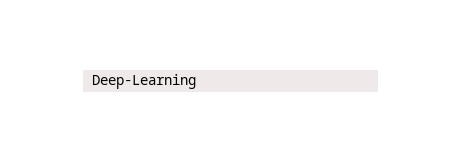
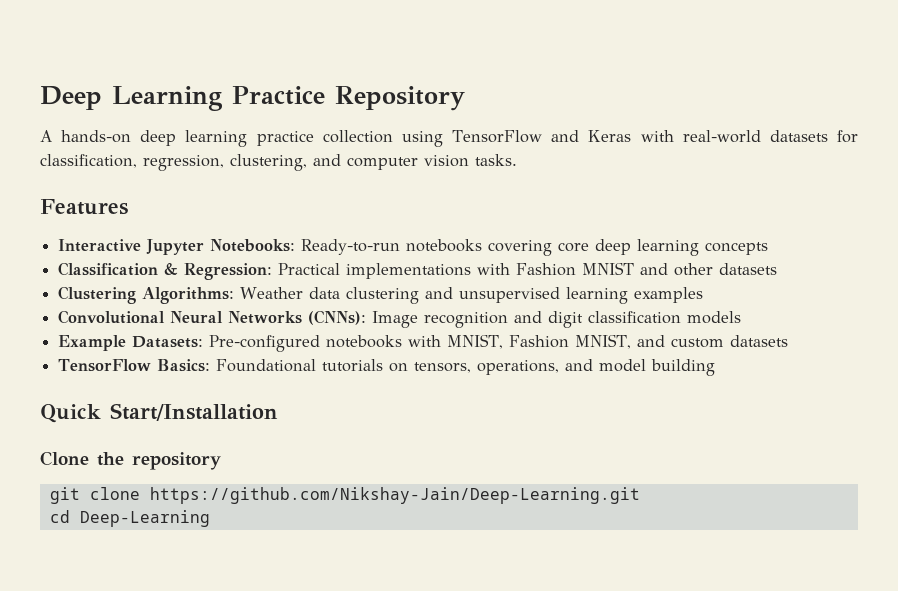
(92, 81) none -> [40,86,465,111] [40,130,859,147] [40,154,517,171] [40,199,128,215] [58,239,769,256] [58,262,778,280] [58,286,704,304] [58,310,742,328] [58,334,789,352] [58,359,716,376] [40,403,278,423] [40,451,221,470] [49,487,640,504] [49,510,70,523] Deep Learning Practice Repository // A hands-on deep learning practice collection using TensorFlow and Keras with real-world datasets for classification, regression, clustering, and computer vision tasks. // Features // Interactive Jupyter Notebooks: Ready-to-run notebooks covering core deep learning concepts // Classification & Regression: Practical implementations with Fashion MNIST and other datasets // Clustering Algorithms: Weather data clustering and unsupervised learning examples // Convolutional Neural Networks (CNNs): Image recognition and digit classification models // Example Datasets: Pre-configured notebooks with MNIST, Fashion MNIST, and custom datasets // TensorFlow Basics: Foundational tutorials on tensors, operations, and model building // Quick Start/Installation // Clone the repository // git clone https://github.com/Nikshay-Jain/Deep-Learning.git // cd

